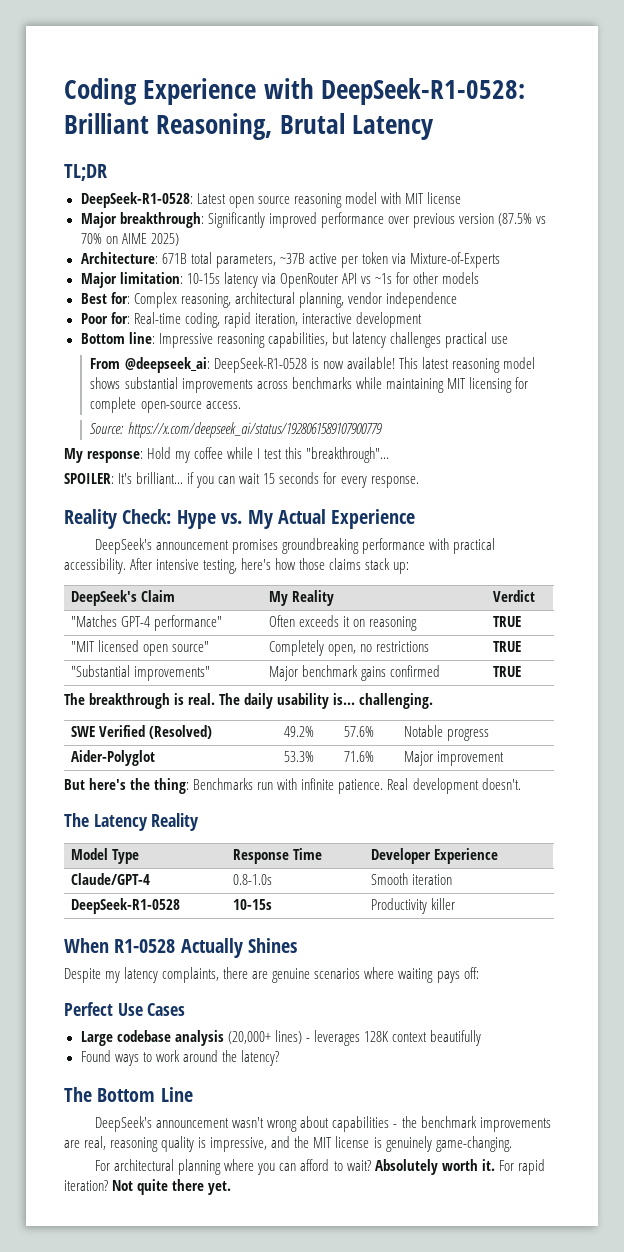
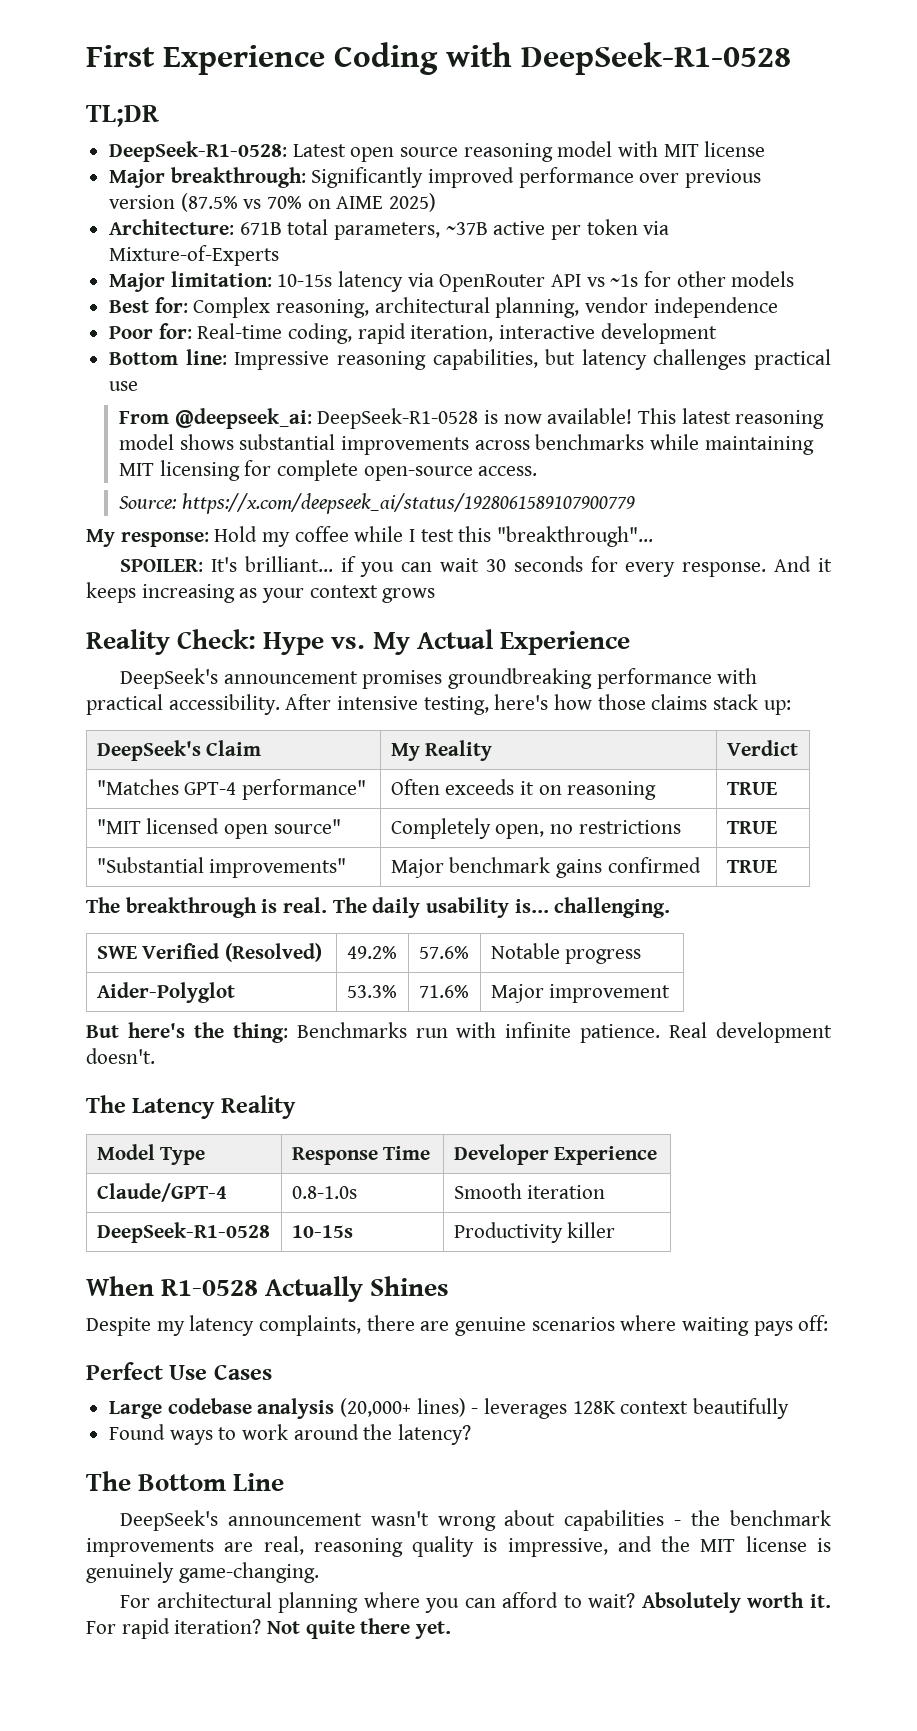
[64,78,525,105] [64,113,434,140] Coding Experience with DeepSeek-R1-0528: Brilliant Reasoning, Brutal Latency -> [86,42,791,75] First Experience Coding with DeepSeek-R1-0528
[263,473,276,484] 15 -> [485,559,506,572] 30
(419, 482) none -> [774,556,832,572] [86,582,436,603] And it keeps increasing as your context grows

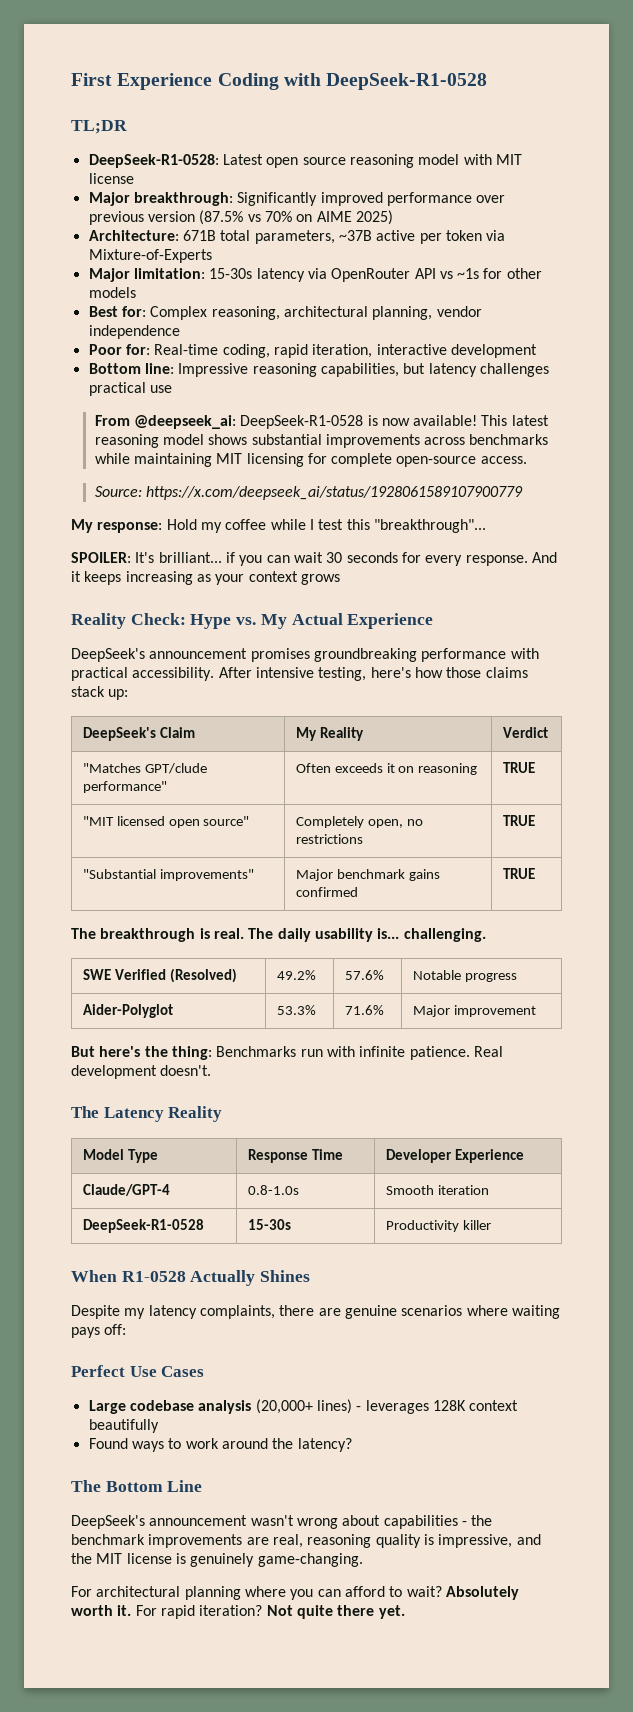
[277,274,333,287] 10-15s -> [209,268,253,279] 15-30s
[184,782,237,795] GPT-4 -> [144,763,207,774] GPT/clude
[291,1225,353,1238] 10-15s -> [247,1219,291,1230] 15-30s

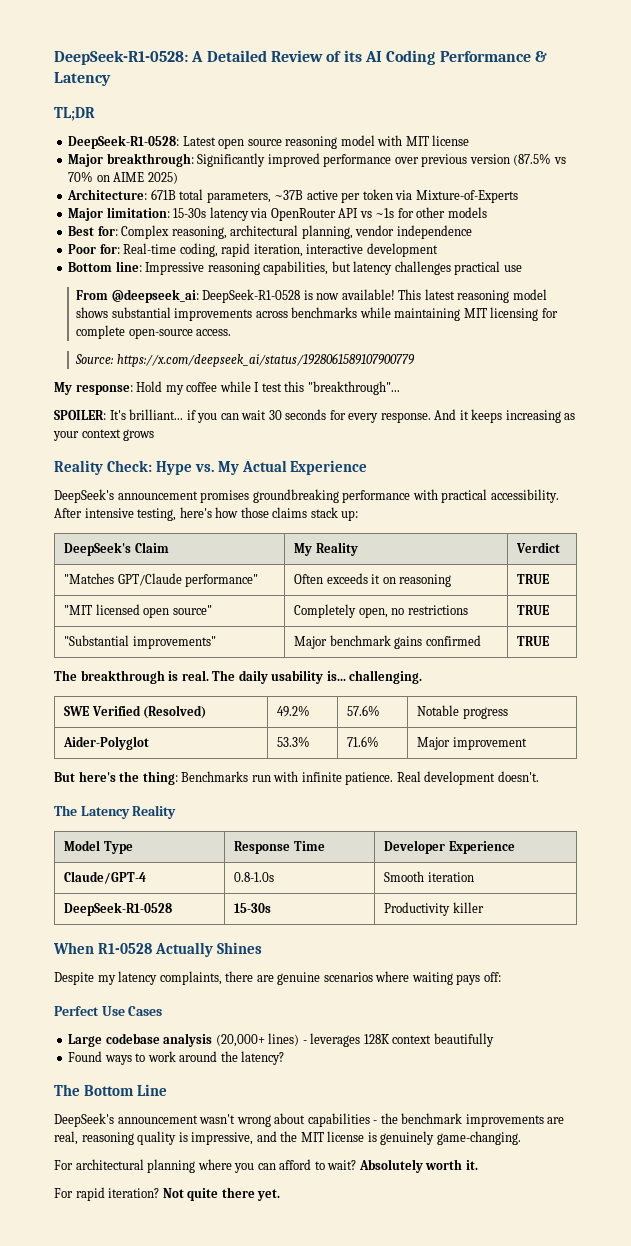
[71,73,488,90] First Experience Coding with DeepSeek-R1-0528 -> [54,50,547,65] [54,72,111,86] DeepSeek-R1-0528: A Detailed Review of its AI Coding Performance & Latency
[144,763,207,774] GPT/clude -> [117,573,182,586] GPT/Claude
(132, 1610) none -> (478, 1165) //

